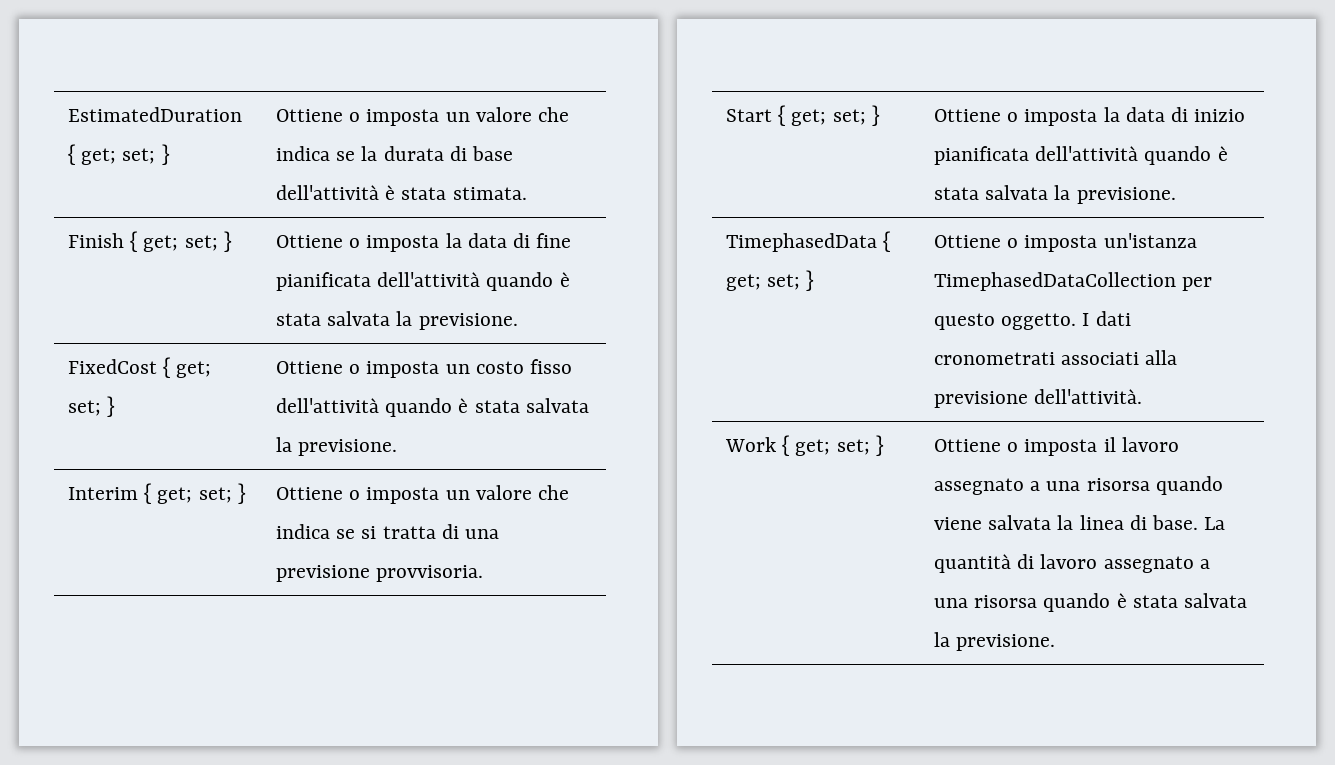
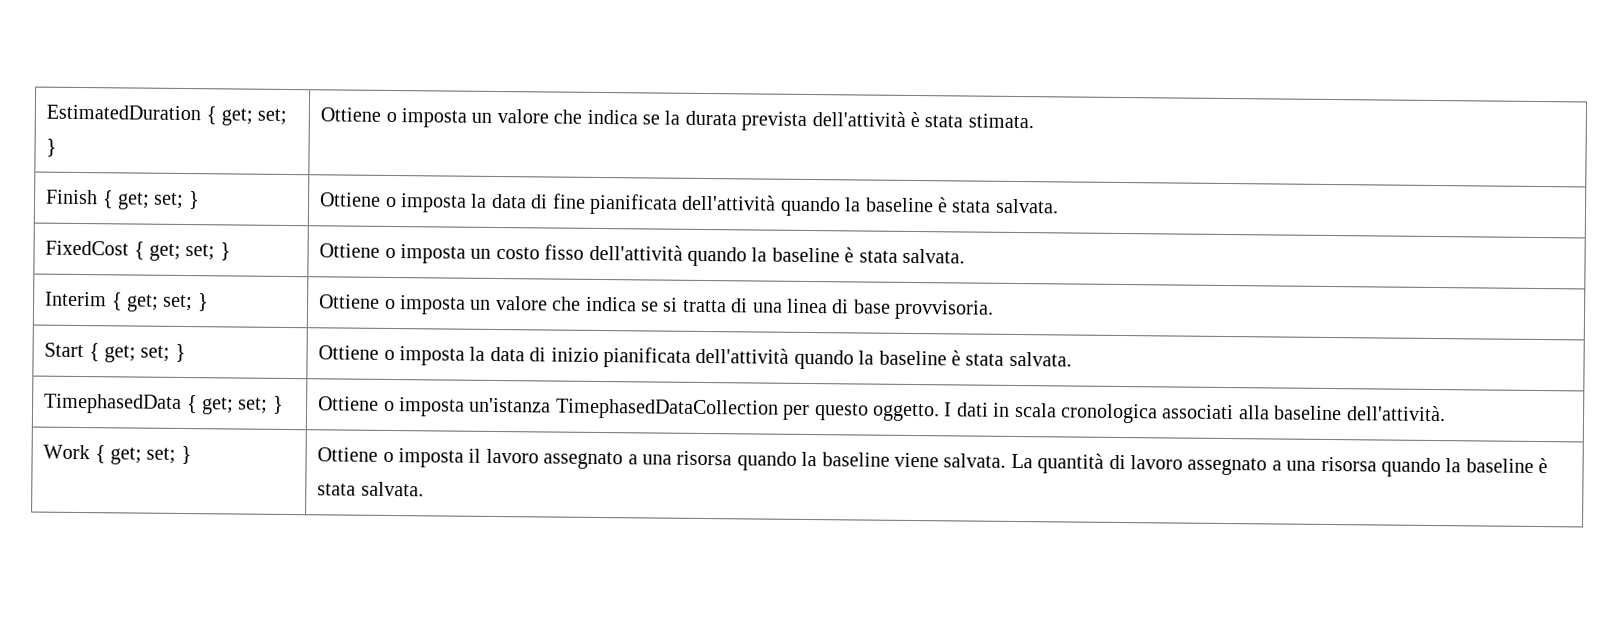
[449,146,514,161] di base -> [741,111,808,131] prevista
[559,272,570,287] [276,311,518,330] è stata salvata la previsione. -> [844,197,1059,214] la baseline è stata salvata.
[458,398,589,413] [276,437,398,456] è stata salvata la previsione. -> [751,247,965,264] la baseline è stata salvata.
[276,565,371,582] previsione -> [786,298,891,314] linea di base
[1217,146,1228,161] [934,185,1176,204] è stata salvata la previsione. -> [858,350,1072,367] la baseline è stata salvata.
[934,352,1056,365] cronometrati -> [993,402,1158,424] in scala cronologica
[934,391,1029,408] previsione -> [1274,405,1343,421] baseline
[934,515,1199,530] viene salvata la linea di base. -> [801,451,1007,468] la baseline viene salvata.
[1116,593,1248,608] [934,632,1056,651] è stata salvata la previsione. -> [1445,458,1549,474] [317,481,424,497] la baseline è stata salvata.

